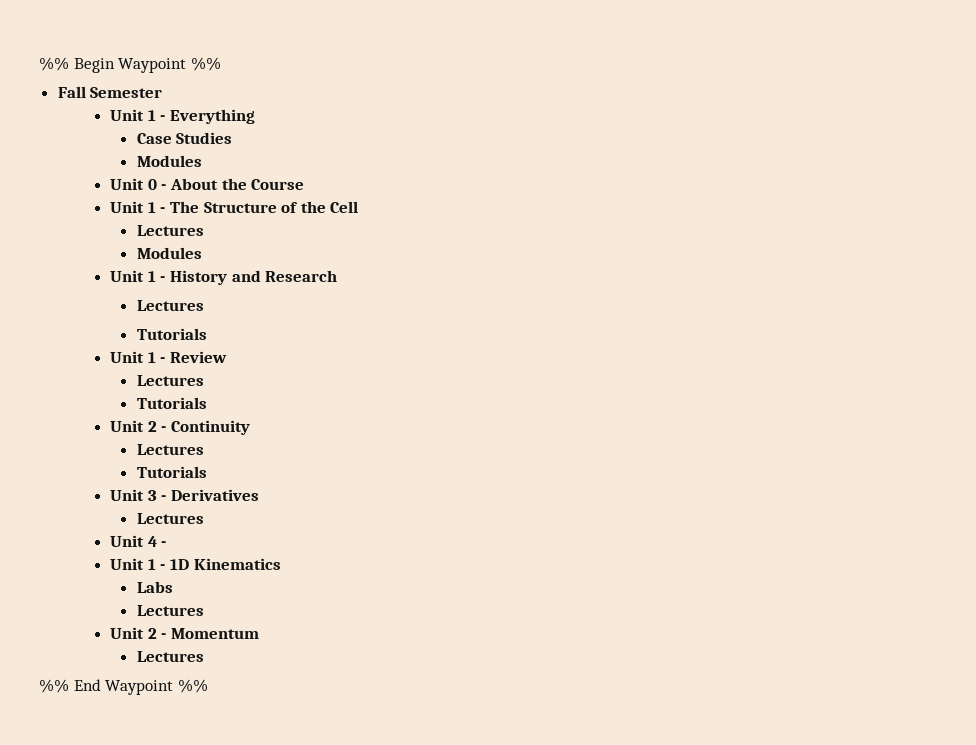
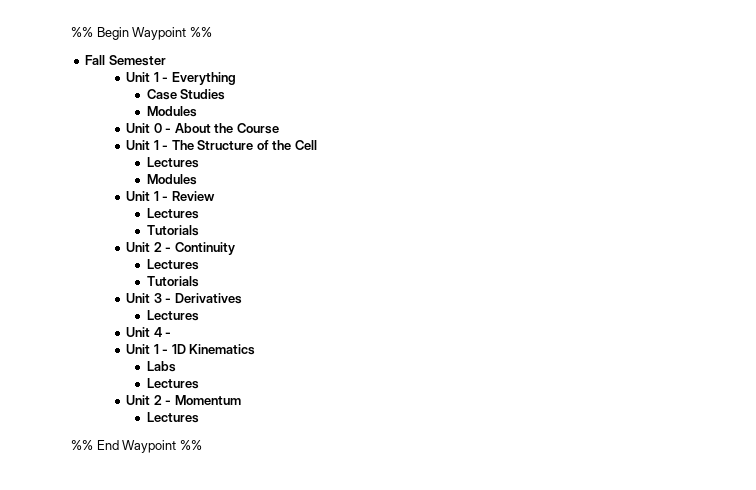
[110,270,338,285] [136,300,204,311] [136,328,207,340] // Unit 1 - History and Research // Lectures // Tutorials -> (197, 179) none

